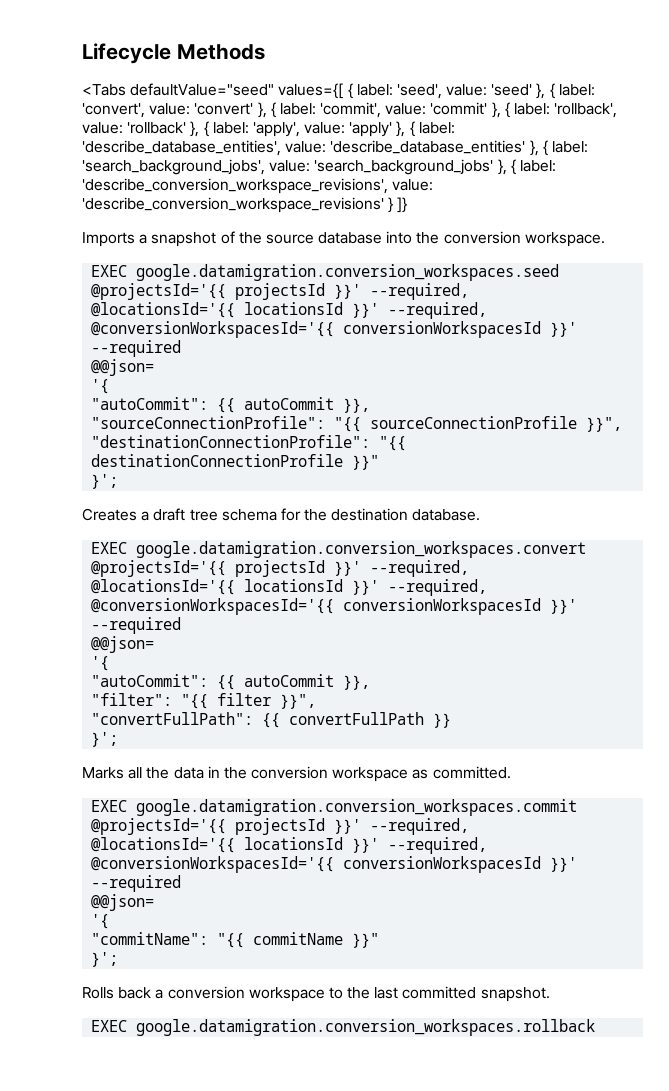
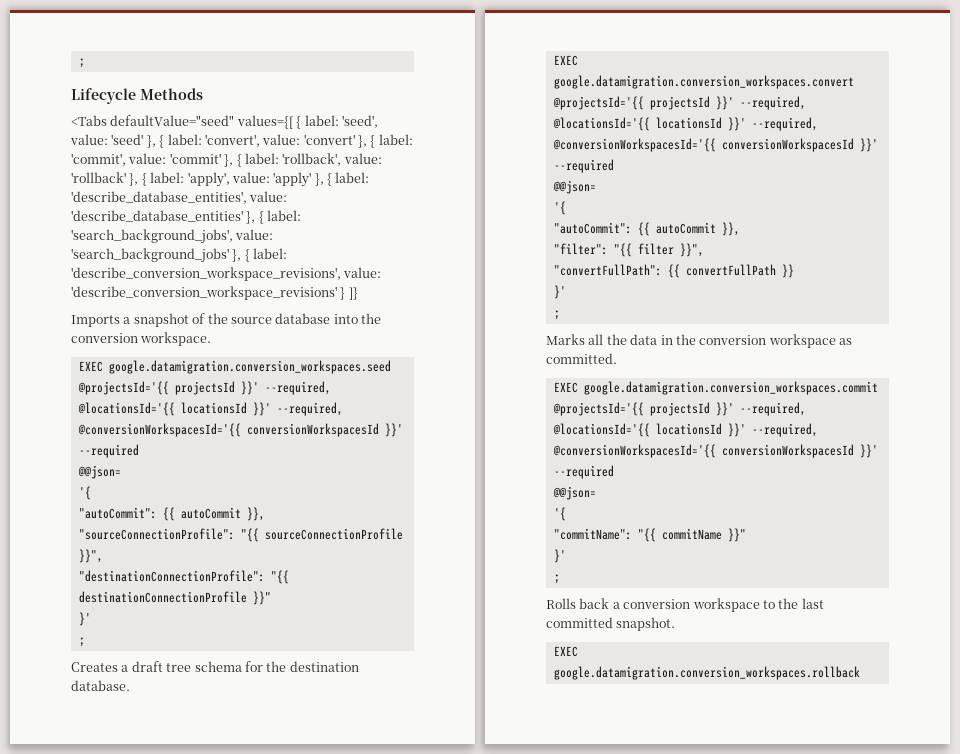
(82, 53) none -> [78,58,85,68] ; //
[91,474,119,489] }'; -> [78,612,91,626] [78,637,85,647] }' // ;
[91,732,119,747] }'; -> [553,285,566,299] [553,310,560,320] }' // ;
[91,952,119,967] }'; -> [553,549,566,563] [553,574,560,584] }' // ;

